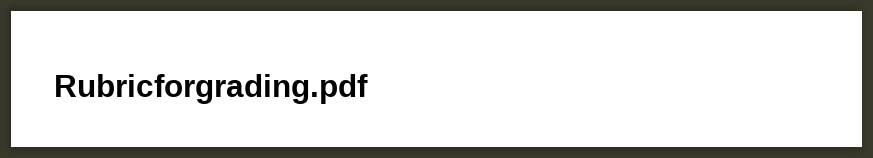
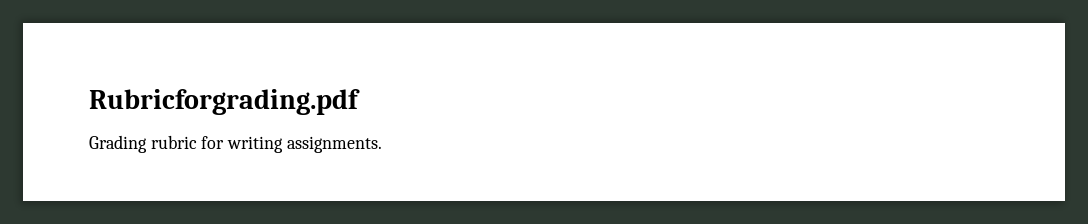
(368, 89) none -> [89,135,382,153] // Grading rubric for writing assignments.

